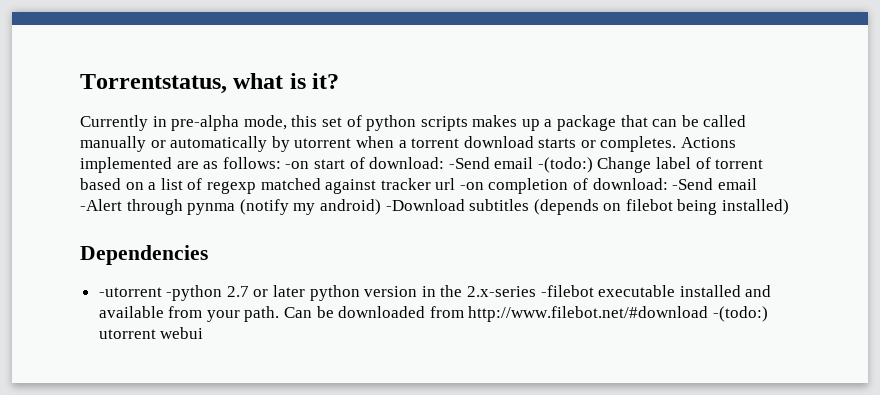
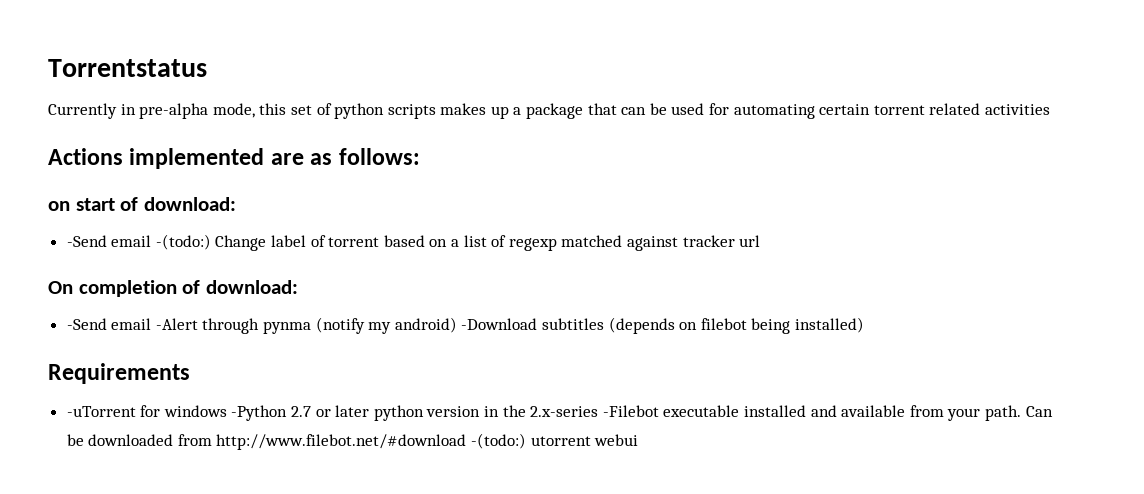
[80,73,340,94] Torrentstatus, what is it? -> [48,59,207,77] Torrentstatus
[703,115,747,127] [80,136,677,152] called manually or automatically by utorrent when a torrent download starts or completes. -> [671,103,1050,119] used for automating certain torrent related activities //
[285,161,310,169] -on -> [48,201,70,211] // on
(445, 163) none -> (236, 204) //
[459,182,484,190] -on -> [48,281,73,294] // On
(668, 184) none -> (298, 287) //
[80,245,208,265] [98,285,223,301] Dependencies // -utorrent -python -> [48,363,190,384] [66,405,288,421] Requirements // -uTorrent for windows -Python
[540,285,594,297] -filebot -> [602,405,659,417] -Filebot

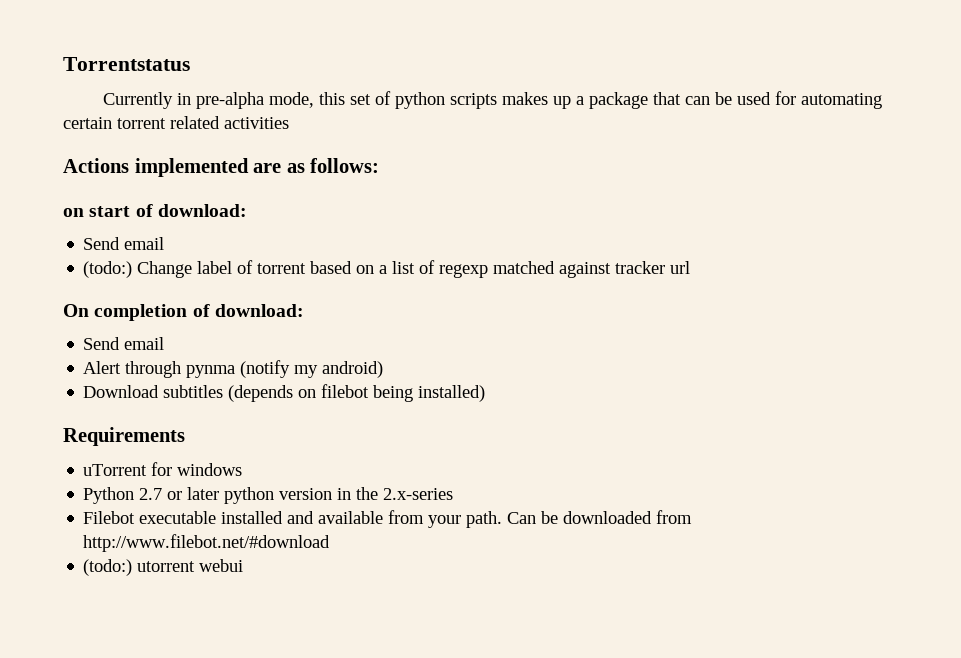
[66,234,211,250] -Send email -(todo:) -> [83,237,165,250] [83,261,133,278] Send email // (todo:)
[66,318,198,330] -Send email -Alert -> [83,337,165,350] [83,361,122,374] Send email // Alert
[461,318,538,330] -Download -> [83,385,160,398] // Download
[66,406,136,417] -uTorrent -> [83,464,148,476] uTorrent
[231,405,288,421] -Python -> [83,487,135,504] // Python
[602,405,659,417] -Filebot -> [83,511,136,524] // Filebot
[471,433,527,449] -(todo:) -> [83,559,133,576] // (todo:)

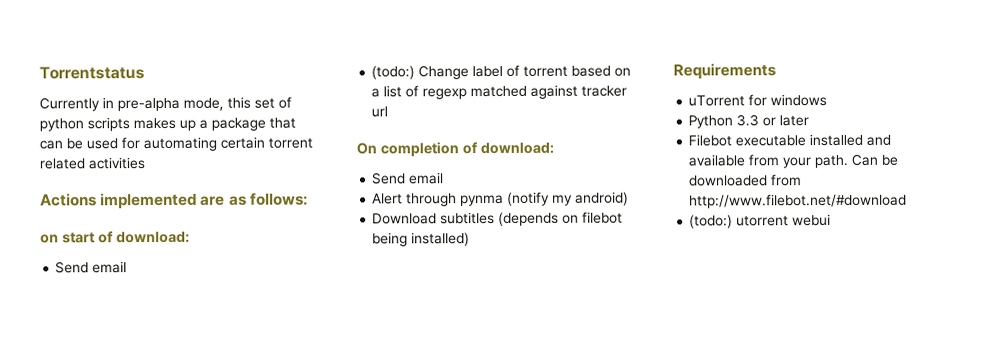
[139,488,163,500] 2.7 -> [736,114,760,127] 3.3
[224,487,454,504] python version in the 2.x-series -> (810, 121) none

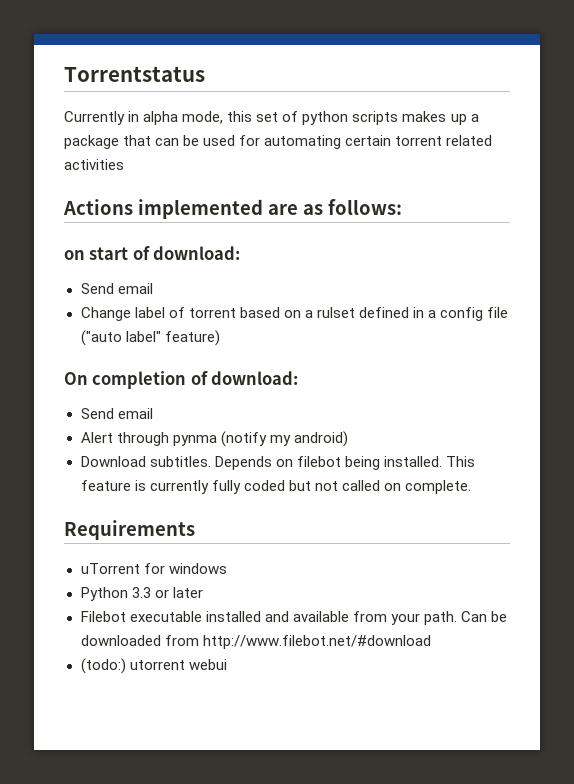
[117,97,180,112] pre-alpha -> [143,111,179,125] alpha
[371,65,416,80] (todo:) -> (153, 288) none
[383,84,628,100] [371,106,389,118] list of regexp matched against tracker url -> [316,307,509,321] [80,330,220,346] rulset defined in a config file ("auto label" feature)
[440,211,560,226] subtitles (depends -> [149,456,272,470] subtitles. Depends
[411,232,471,247] installed) -> [383,456,475,467] [80,480,471,494] installed. This feature is currently fully coded but not called on complete.

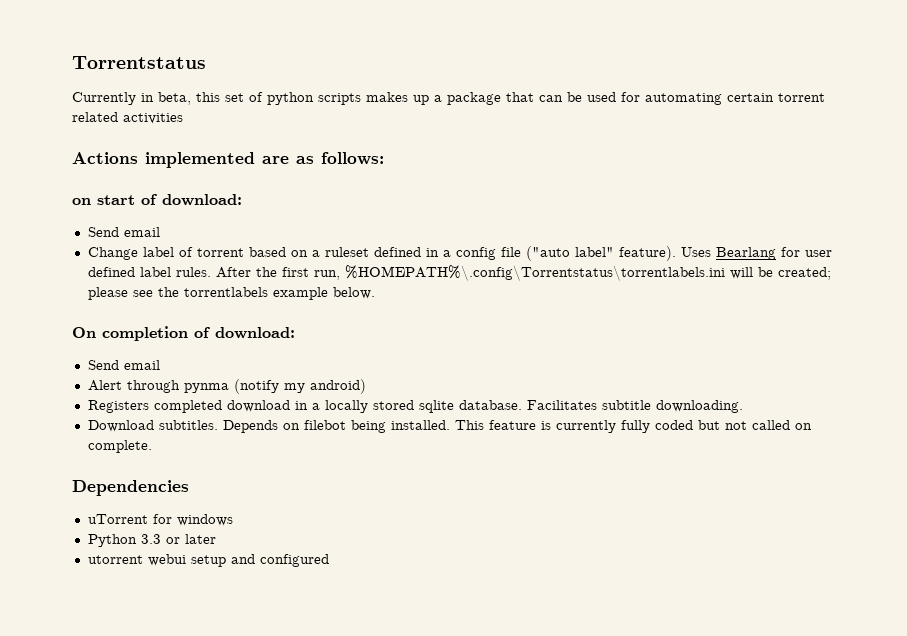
[143,111,224,125] alpha mode, -> [158,92,191,105] beta,
[316,307,355,318] rulset -> [324,247,369,257] ruleset
[164,330,220,346] feature) -> [618,246,832,261] [87,265,831,281] [87,287,375,300] feature). Uses Bearlang for user defined label rules. After the first run, %HOMEPATH%\.config\Torrentstatus\torrentlabels.ini will be created; please see the torrentlabels example below.
(348, 439) none -> [87,400,743,413] // Registers completed download in a locally stored sqlite database. Facilitates subtitle downloading.
[64,520,195,540] Requirements -> [72,480,189,496] Dependencies
[80,611,507,625] [80,635,431,649] [80,658,227,674] Filebot executable installed and available from your path. Can be downloaded from http://www.filebot.net/#download // (todo:) utorrent webui -> [87,554,329,567] utorrent webui setup and configured

